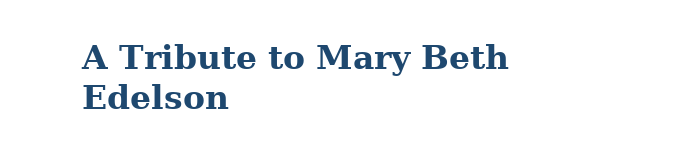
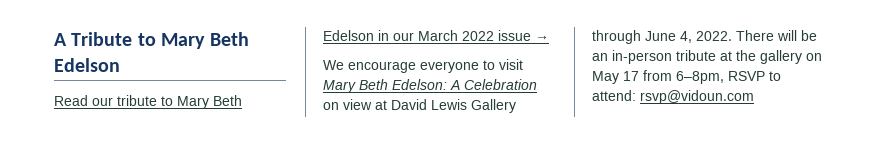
(229, 96) none -> [54,95,242,109] [323,30,549,41] [323,59,523,73] [323,79,537,93] [323,99,516,113] [592,30,817,44] [592,50,822,64] [592,70,781,84] [592,90,754,104] // Read our tribute to Mary Beth Edelson in our March 2022 issue → // We encourage everyone to visit Mary Beth Edelson: A Celebration on view at David Lewis Gallery through June 4, 2022. There will be an in-person tribute at the gallery on May 17 from 6–8pm, RSVP to attend: rsvp@vidoun.com

